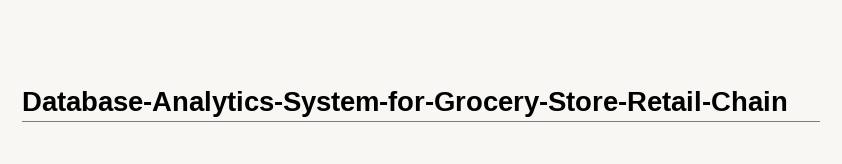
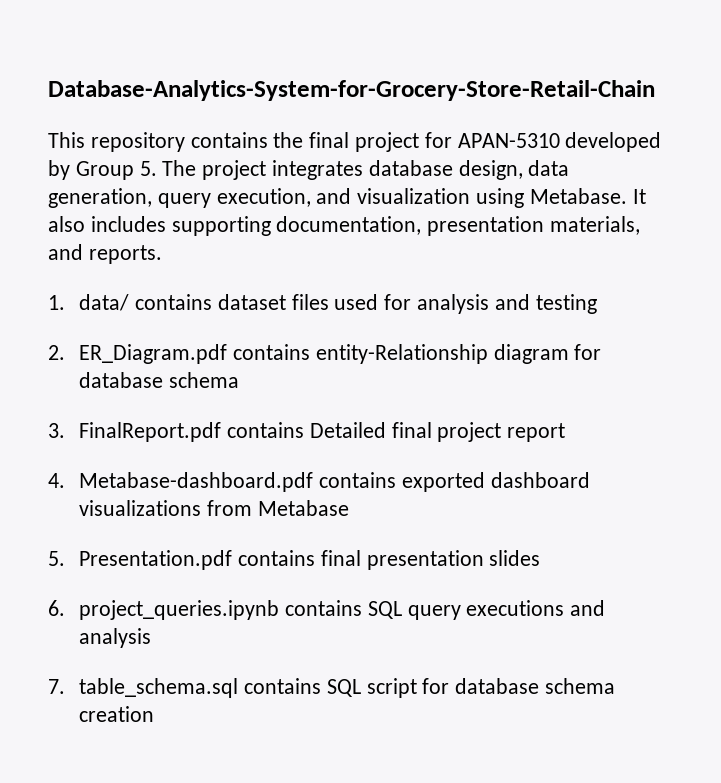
(788, 104) none -> [48,132,662,152] [48,160,570,180] [48,188,646,208] [48,216,641,236] [48,244,162,264] [48,294,597,314] [48,344,602,364] [79,372,239,388] [48,422,566,442] [48,472,590,492] [79,500,349,516] [48,550,541,570] [48,600,606,620] [79,628,152,648] [48,678,615,698] [79,706,155,722] // This repository contains the final project for APAN-5310 developed by Group 5. The project integrates database design, data generation, query execution, and visualization using Metabase. It also includes supporting documentation, presentation materials, and reports. // 1. data/ contains dataset files used for analysis and testing // 2. ER_Diagram.pdf contains entity-Relationship diagram for database schema // 3. FinalReport.pdf contains Detailed final project report // 4. Metabase-dashboard.pdf contains exported dashboard visualizations from Metabase // 5. Presentation.pdf contains final presentation slides // 6. project_queries.ipynb contains SQL query executions and analysis // 7. table_schema.sql contains SQL script for database schema creation

